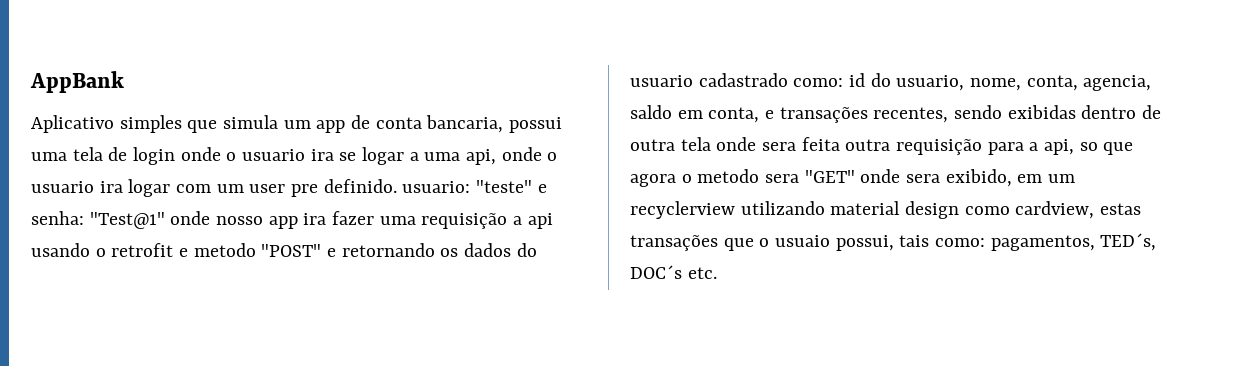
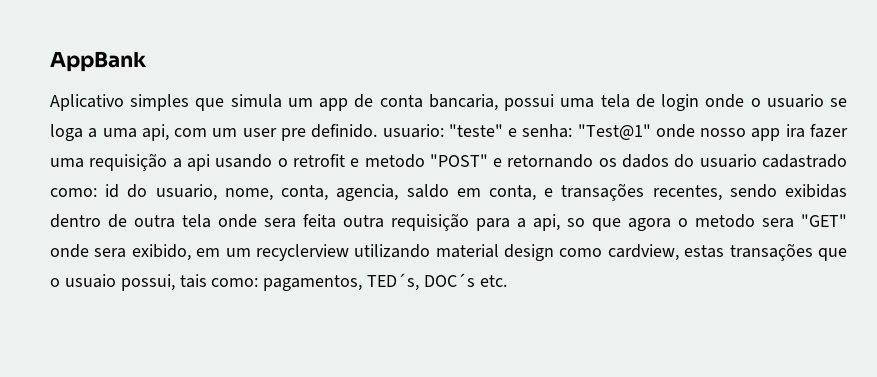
[310,147,558,165] [31,179,171,197] ira se logar a uma api, onde o usuario ira logar -> [830,98,848,107] [50,124,169,141] se loga a uma api,

